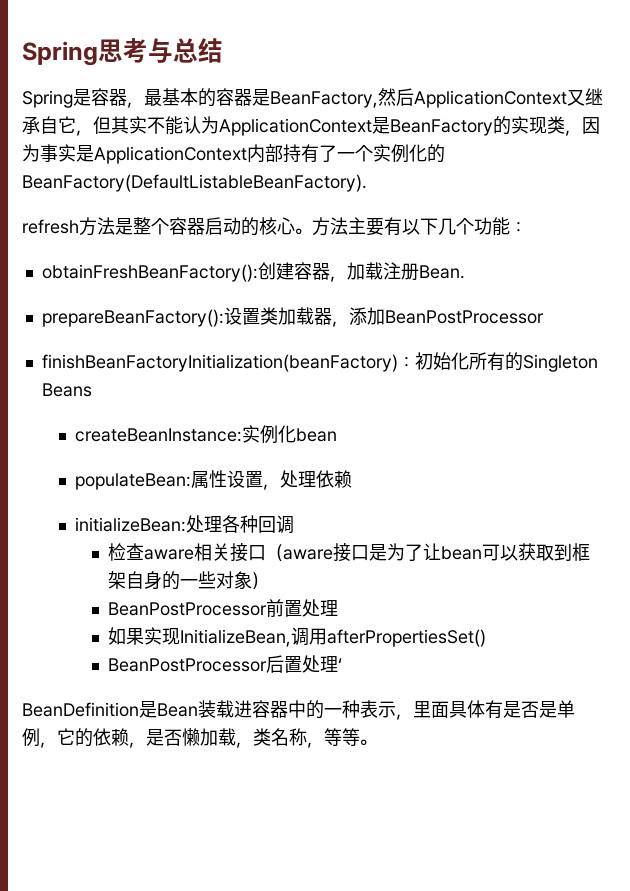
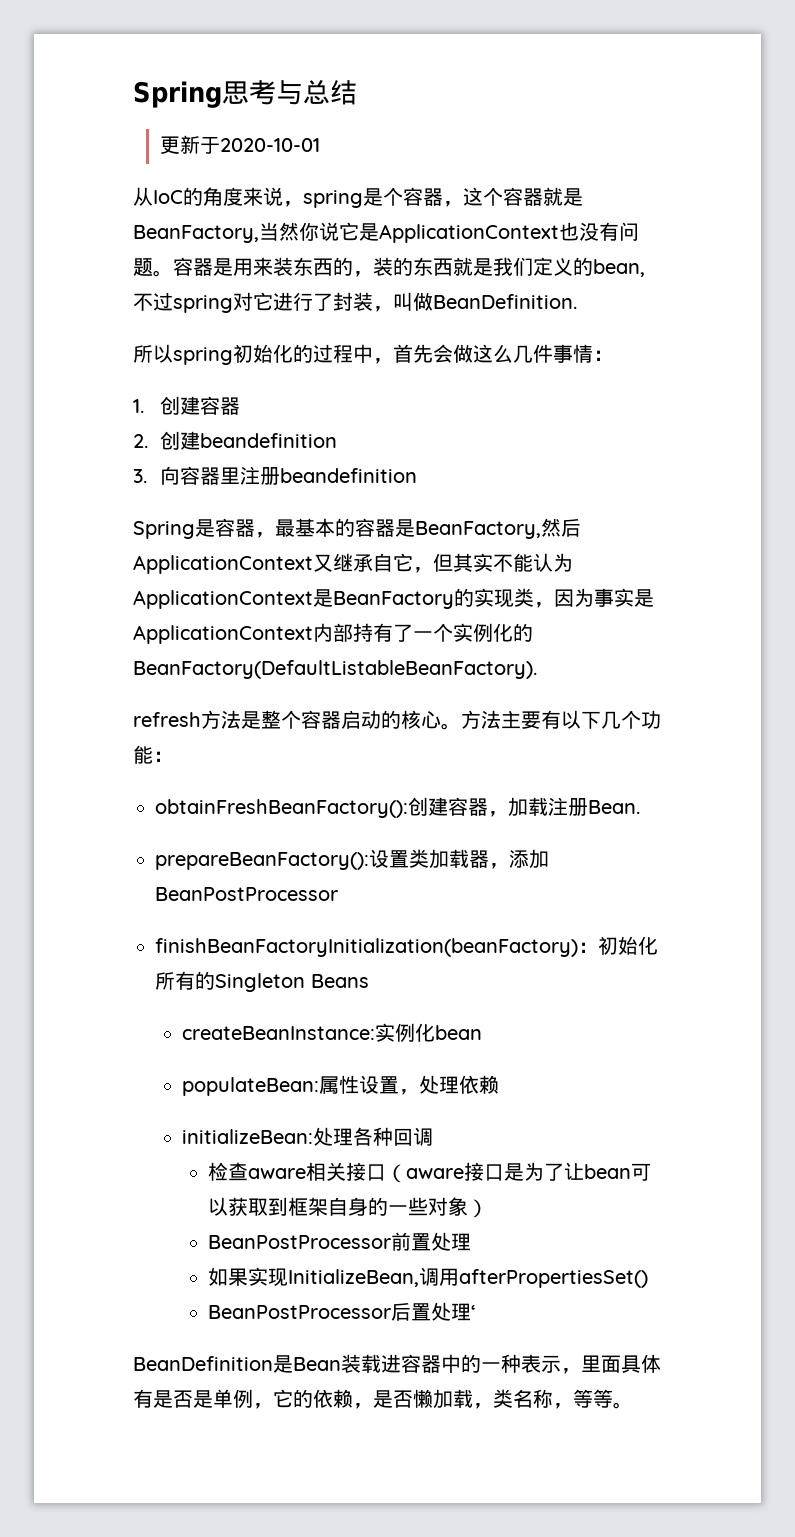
(223, 50) none -> [159,135,320,154] [133,187,583,208] [133,222,639,243] [133,257,645,277] [133,292,577,313] [133,344,613,365] [133,396,240,415] [133,431,337,450] [133,466,417,485] // 更新于2020-10-01 // 从IoC的角度来说，spring是个容器，这个容器就是BeanFactory,当然你说它是ApplicationContext也没有问题。容器是用来装东西的，装的东西就是我们定义的bean,不过spring对它进行了封装，叫做BeanDefinition. // 所以spring初始化的过程中，首先会做这么几件事情： // 1.创建容器 // 2.创建beandefinition // 3.向容器里注册beandefinition

